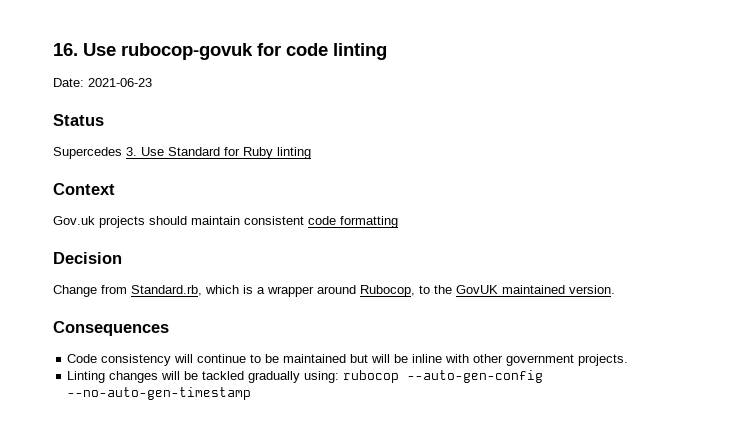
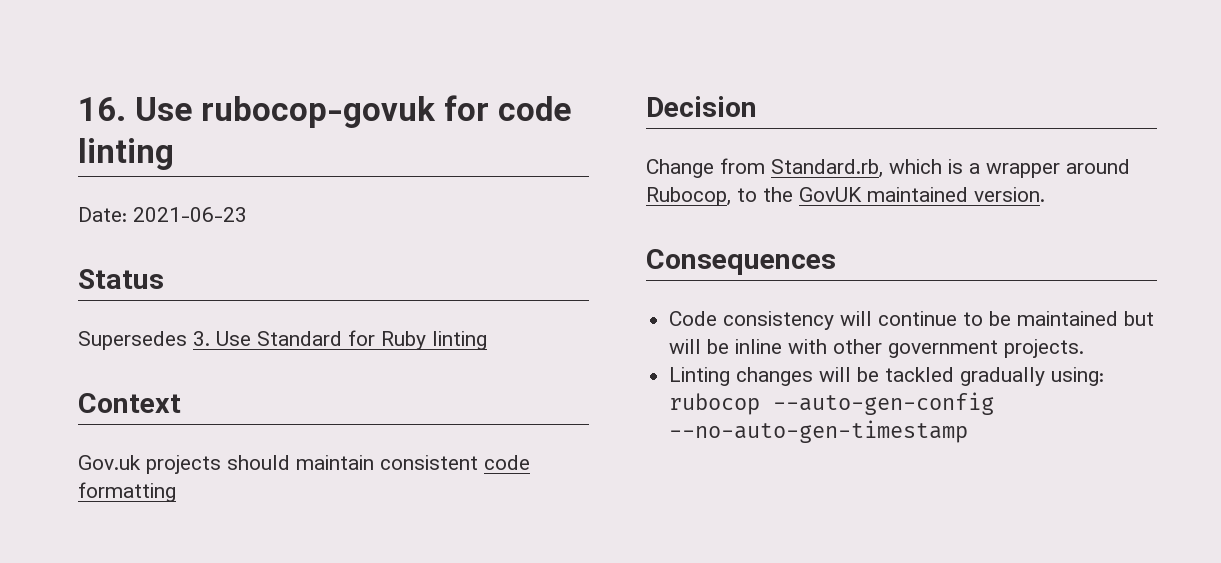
[53,147,122,159] Supercedes -> [78,331,187,350] Supersedes

